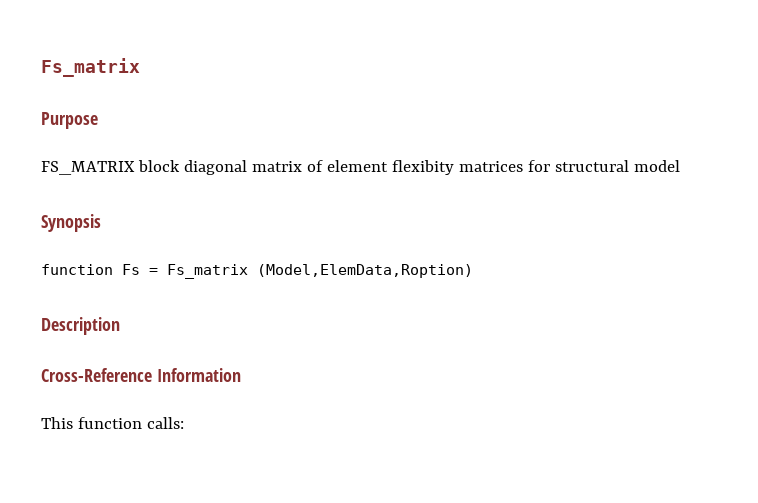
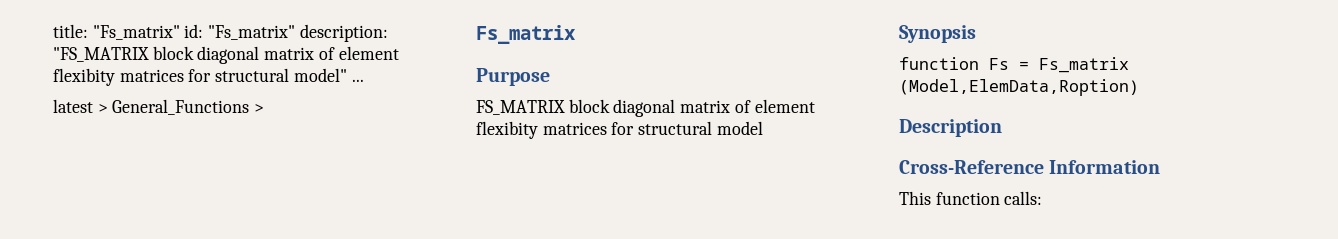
(41, 67) none -> [53,24,388,42] [53,46,399,64] [53,68,364,86] [53,99,265,115] title: "Fs_matrix" id: "Fs_matrix" description: "FS_MATRIX block diagonal matrix of element flexibity matrices for structural model" ... // latest > General_Functions > //

